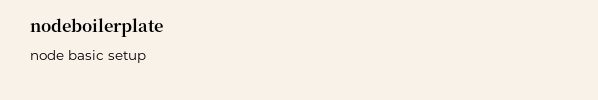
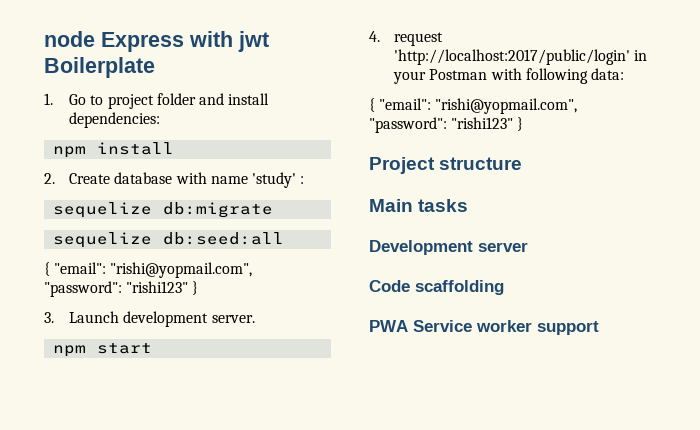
[30,18,163,37] [30,50,146,63] nodeboilerplate // node basic setup -> [44,31,269,52] [44,57,155,78] [44,93,270,109] [69,112,161,128] [53,142,175,158] [44,172,305,188] [53,202,274,218] [53,232,285,248] [44,262,253,278] [44,281,199,297] [44,311,255,327] [53,343,153,357] [369,31,444,46] [394,49,648,65] [393,68,624,84] [369,98,578,114] [369,117,524,133] [369,157,523,174] [369,199,469,212] [369,240,528,255] [369,280,504,295] [369,320,599,335] node Express with jwt Boilerplate // 1. Go to project folder and install dependencies: // npm install // 2. Create database with name 'study' : // sequelize db:migrate // sequelize db:seed:all // { "email": "rishi@yopmail.com", "password": "rishi123" } // 3. Launch development server. // npm start // 4. request 'http://localhost:2017/public/login' in your Postman with following data: // { "email": "rishi@yopmail.com", "password": "rishi123" } // Project structure // Main tasks // Development server // Code scaffolding // PWA Service worker support

